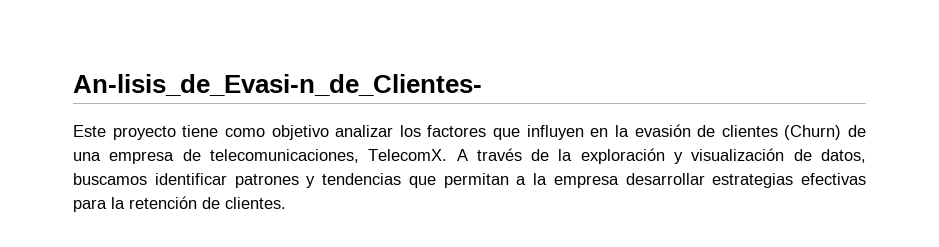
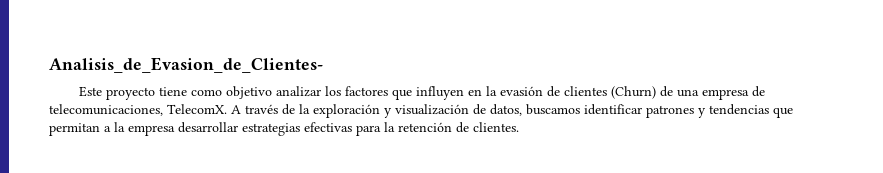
[73,74,482,96] An-lisis_de_Evasi-n_de_Clientes- -> [49,57,323,73] Analisis_de_Evasion_de_Clientes-

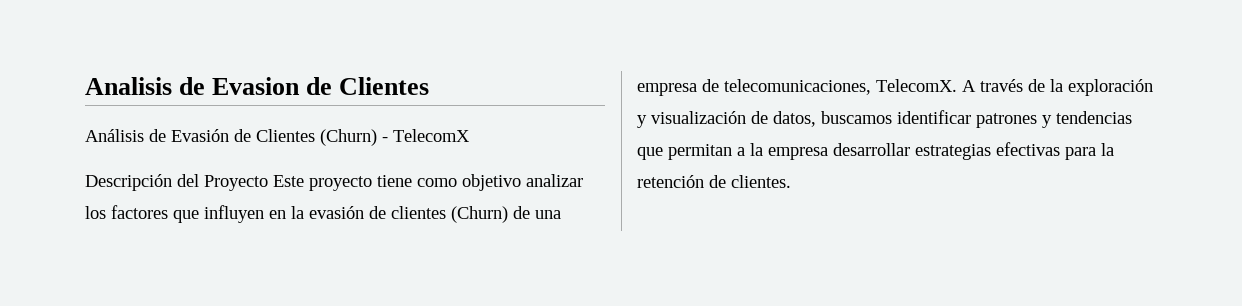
[49,57,323,73] Analisis_de_Evasion_de_Clientes- // -> [85,77,430,95] [85,129,470,146] [85,174,268,191] Analisis de Evasion de Clientes // Análisis de Evasión de Clientes (Churn) - TelecomX // Descripción del Proyecto

